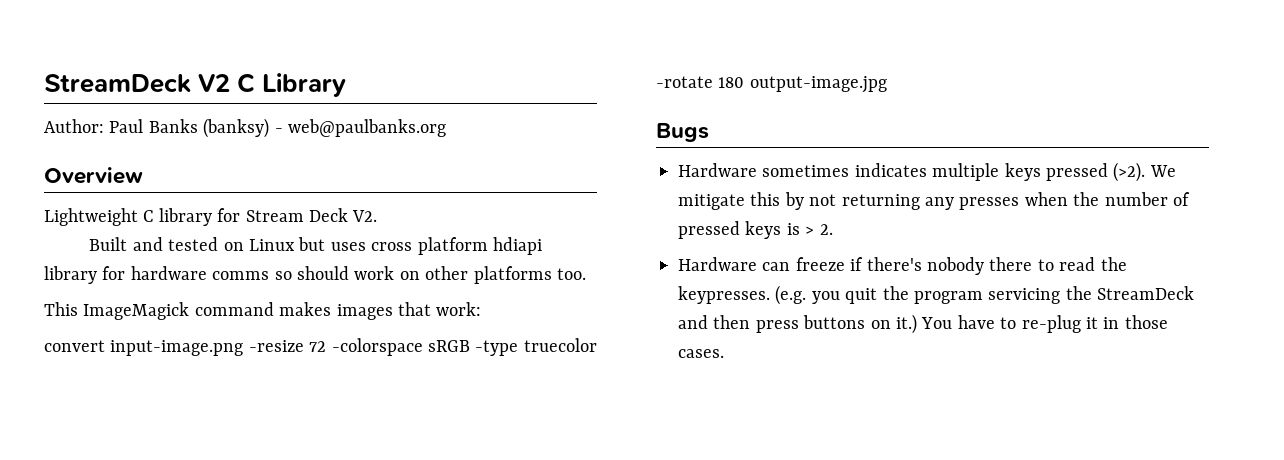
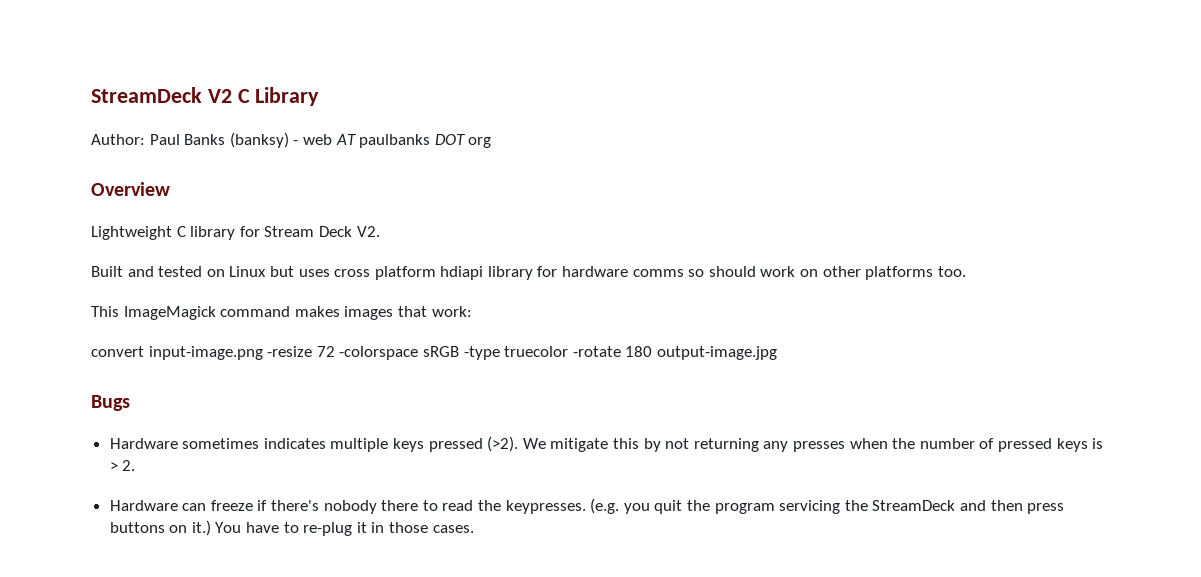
[288,119,446,137] web@paulbanks.org -> [302,134,492,148] web AT paulbanks DOT org

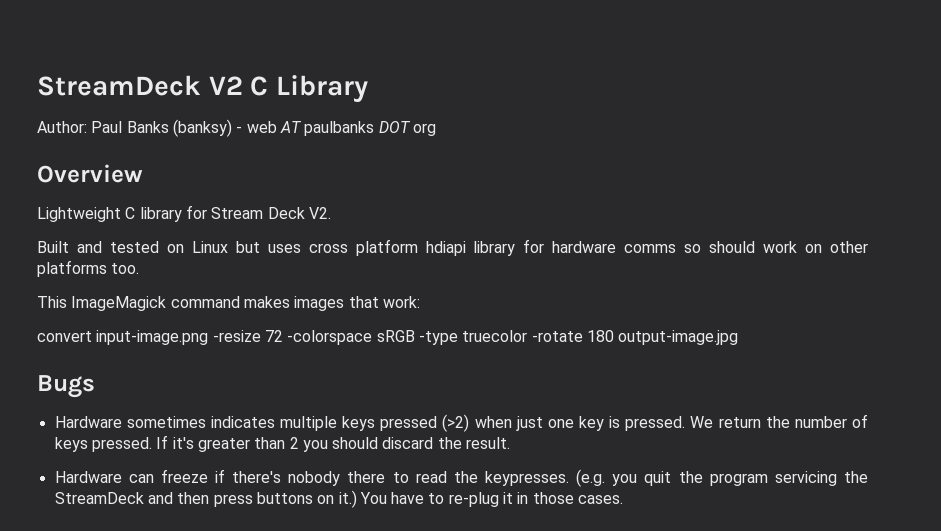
[487,436,1104,452] [109,460,136,471] (>2). We mitigate this by not returning any presses when the number of pressed keys is > 2. -> [442,414,868,432] [54,435,511,452] (>2) when just one key is pressed. We return the number of keys pressed. If it's greater than 2 you should discard the result.

